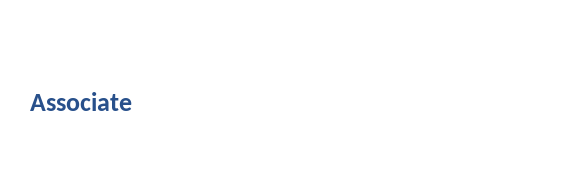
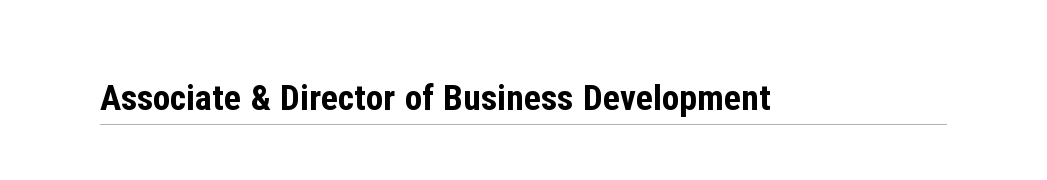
(132, 101) none -> [250,83,771,117] & Director of Business Development

